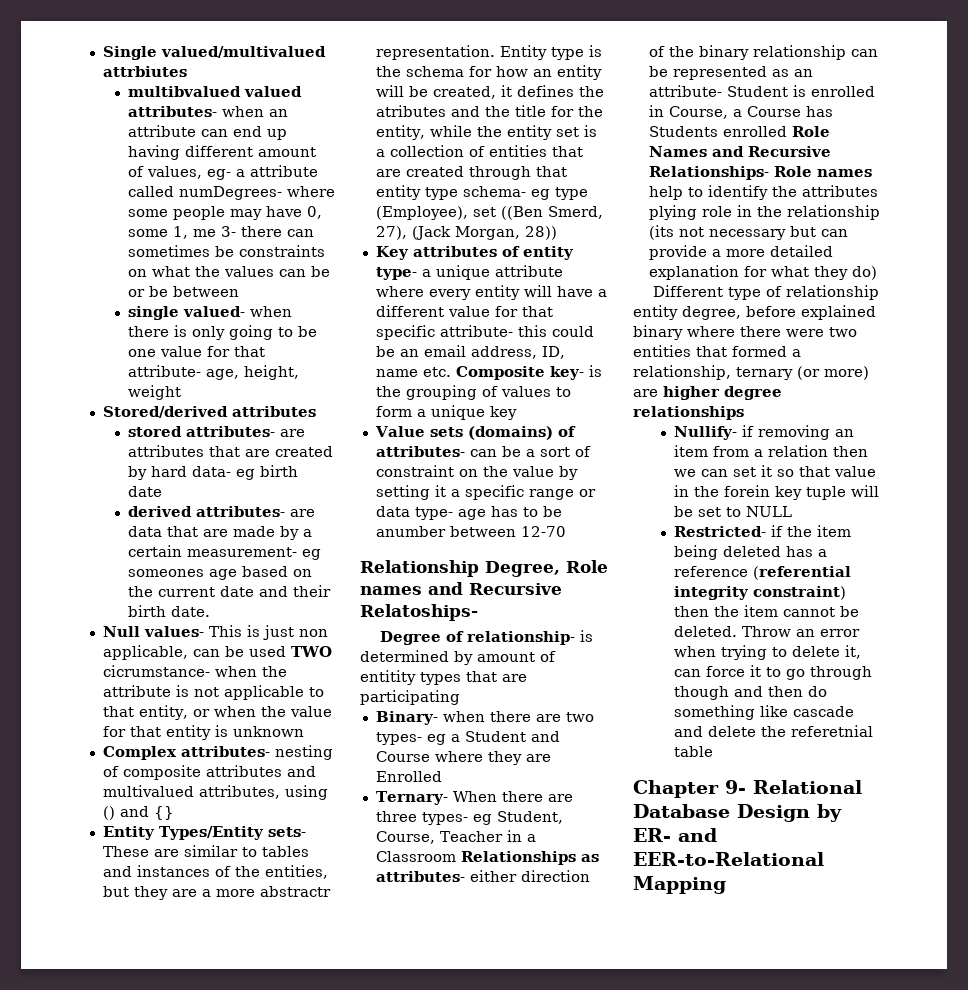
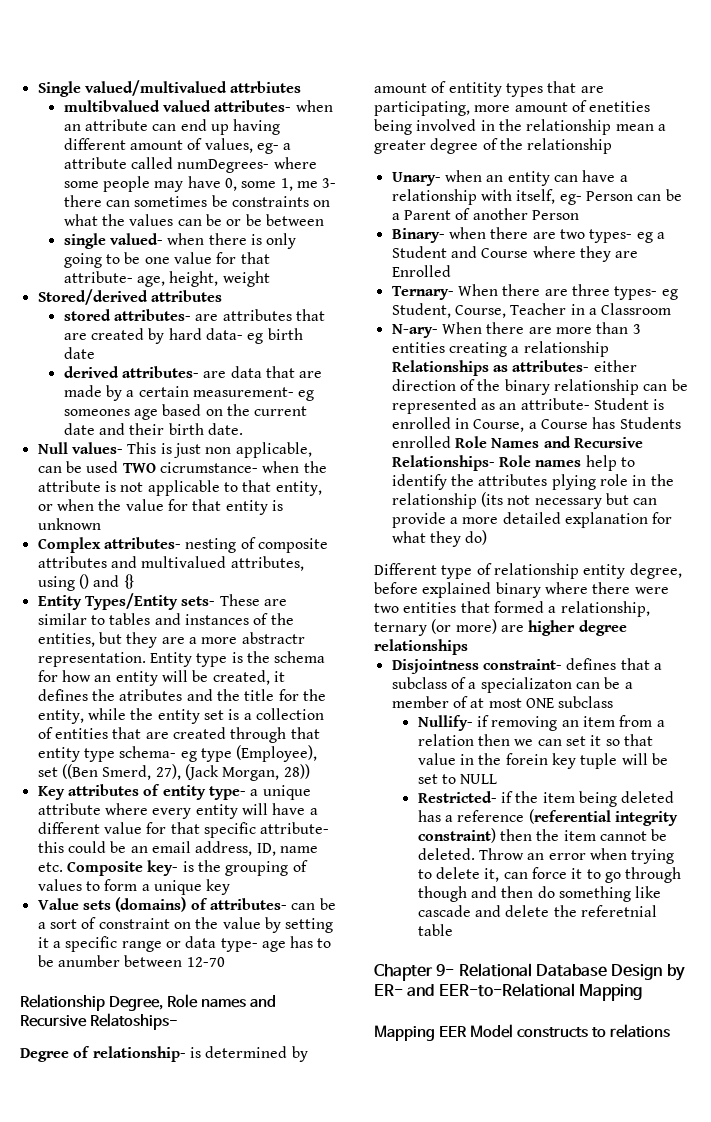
[360,690,460,705] participating -> [374,100,651,116] [374,119,666,135] [374,138,613,154] [391,170,628,186] [391,189,682,205] [391,208,579,220] participating, more amount of enetities being involved in the relationship mean a greater degree of the relationship // Unary- when an entity can have a relationship with itself, eg- Person can be a Parent of another Person
(456, 856) none -> [391,322,641,338] [391,341,609,357] // N-ary- When there are more than 3 entities creating a relationship
(744, 413) none -> [391,658,662,674] [391,677,633,693] [391,696,614,708] // Disjointness constraint- defines that a subclass of a specializaton can be a member of at most ONE subclass
(726, 885) none -> [374,1024,671,1041] // Mapping EER Model constructs to relations

